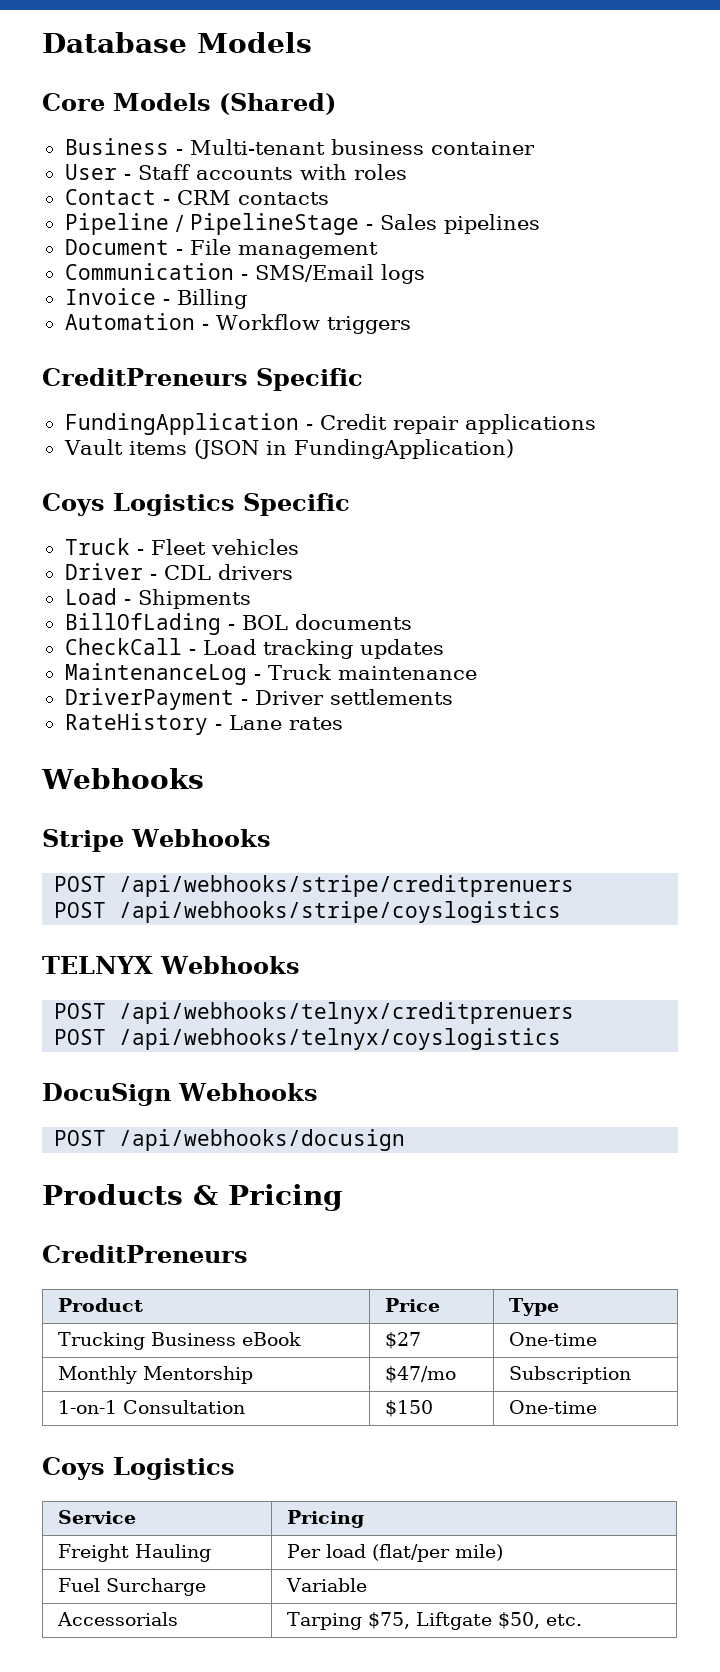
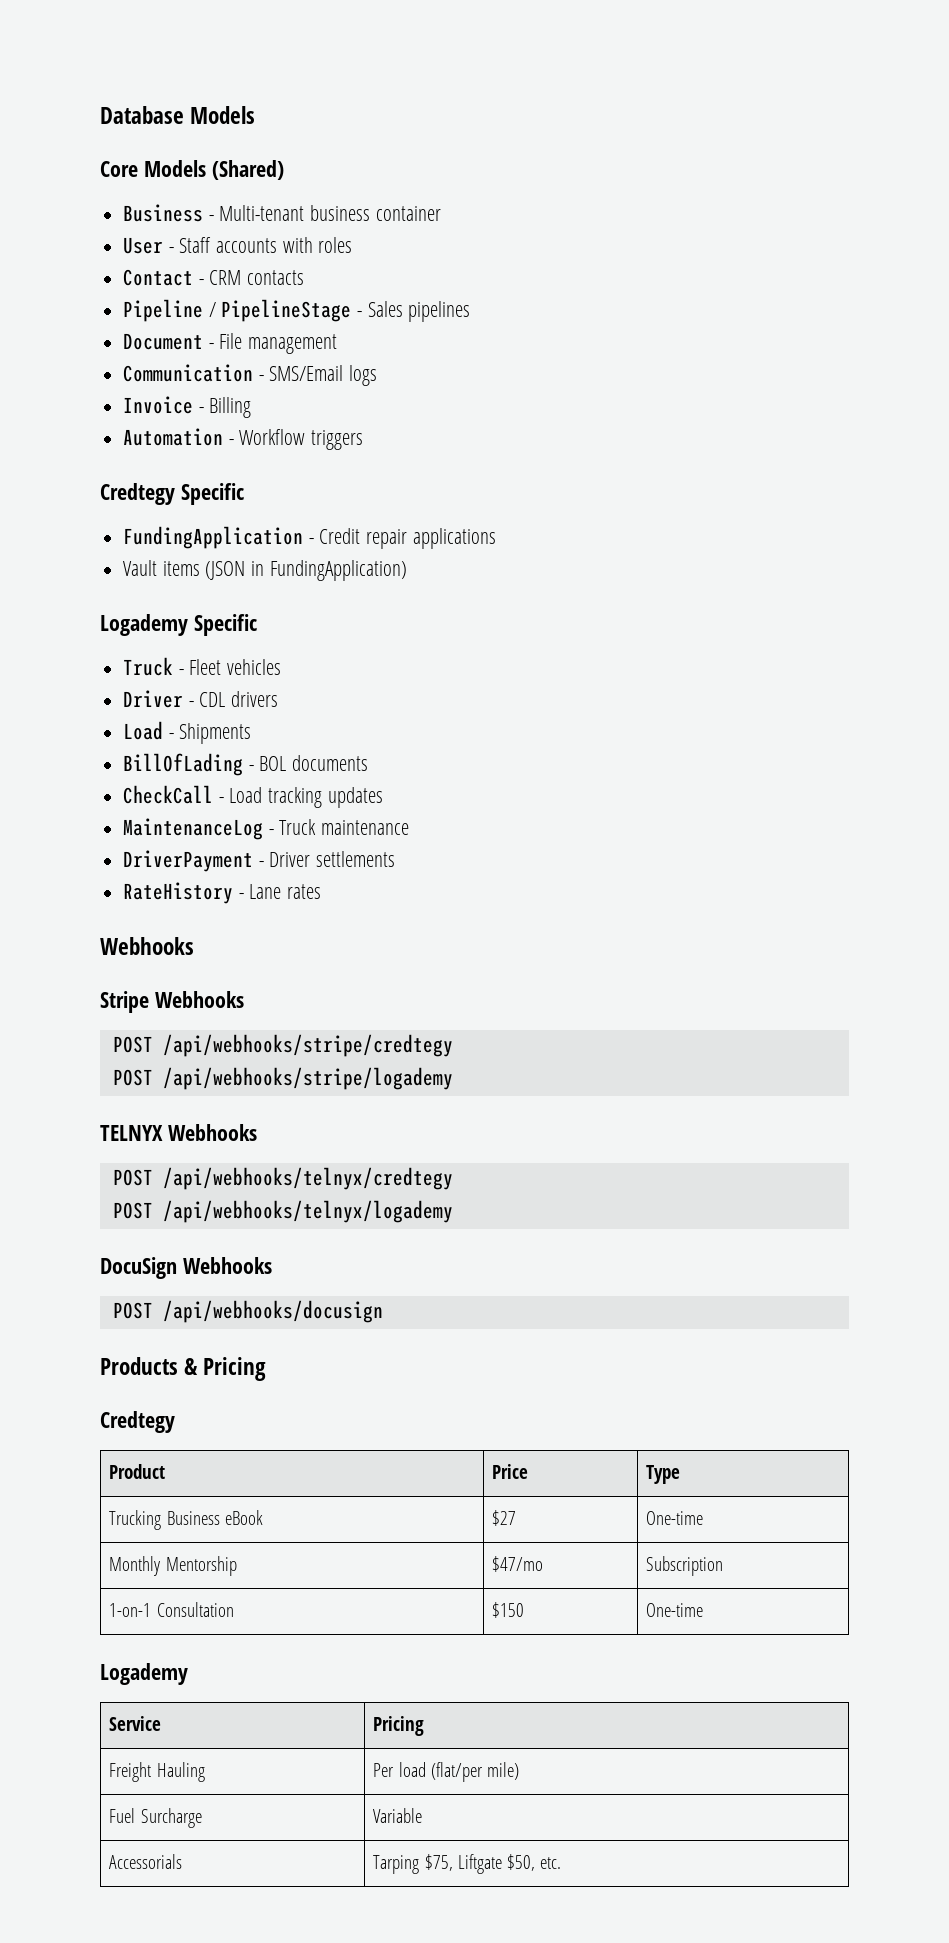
[42,368,248,386] CreditPreneurs -> [100,483,175,505] Credtegy
[42,493,235,516] Coys Logistics -> [100,614,188,636] Logademy
[119,875,575,897] [54,901,562,923] /api/webhooks/stripe/creditprenuers // POST /api/webhooks/stripe/coyslogistics -> [162,1034,453,1057] [112,1067,453,1090] /api/webhooks/stripe/credtegy // POST /api/webhooks/stripe/logademy
[119,1002,575,1024] [54,1028,562,1050] /api/webhooks/telnyx/creditprenuers // POST /api/webhooks/telnyx/coyslogistics -> [162,1167,453,1190] [112,1200,453,1223] /api/webhooks/telnyx/credtegy // POST /api/webhooks/telnyx/logademy
[42,1245,248,1263] CreditPreneurs -> [100,1411,175,1433] Credtegy
[42,1457,235,1480] Coys Logistics -> [100,1663,188,1685] Logademy

